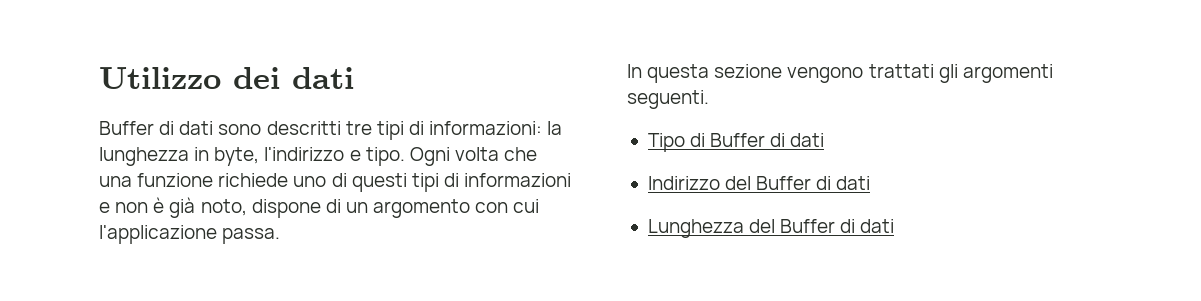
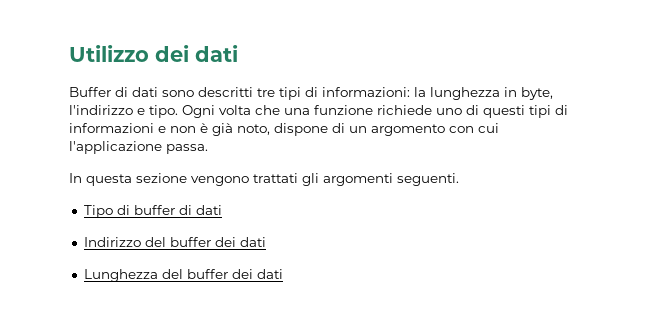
[710,133,766,147] Buffer -> [133,205,175,215] buffer
[756,176,832,190] Buffer di -> [169,237,236,247] buffer dei
[780,219,856,233] Buffer di -> [186,269,253,279] buffer dei

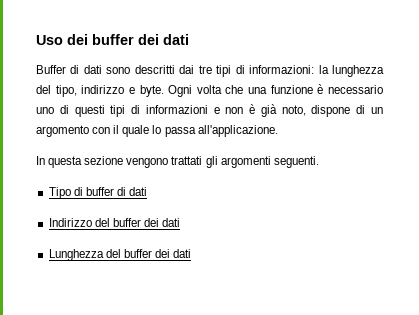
[69,45,149,62] Utilizzo -> [36,34,134,45] Uso dei buffer
(253, 92) none -> [179,65,195,74] dai
[504,87,553,100] [69,105,178,118] in byte, l'indirizzo e tipo. -> [36,85,164,97] del tipo, indirizzo e byte.
[377,105,432,115] richiede -> [317,84,383,94] è necessario
[478,123,499,133] [69,141,208,154] cui l'applicazione passa. -> [113,125,278,137] il quale lo passa all'applicazione.

